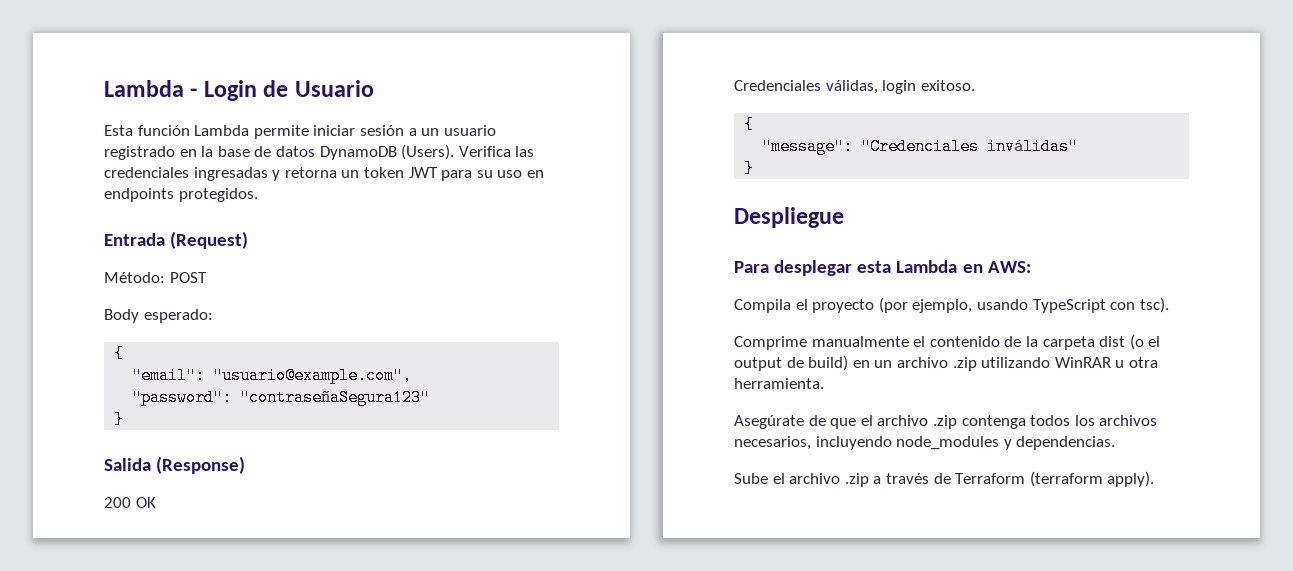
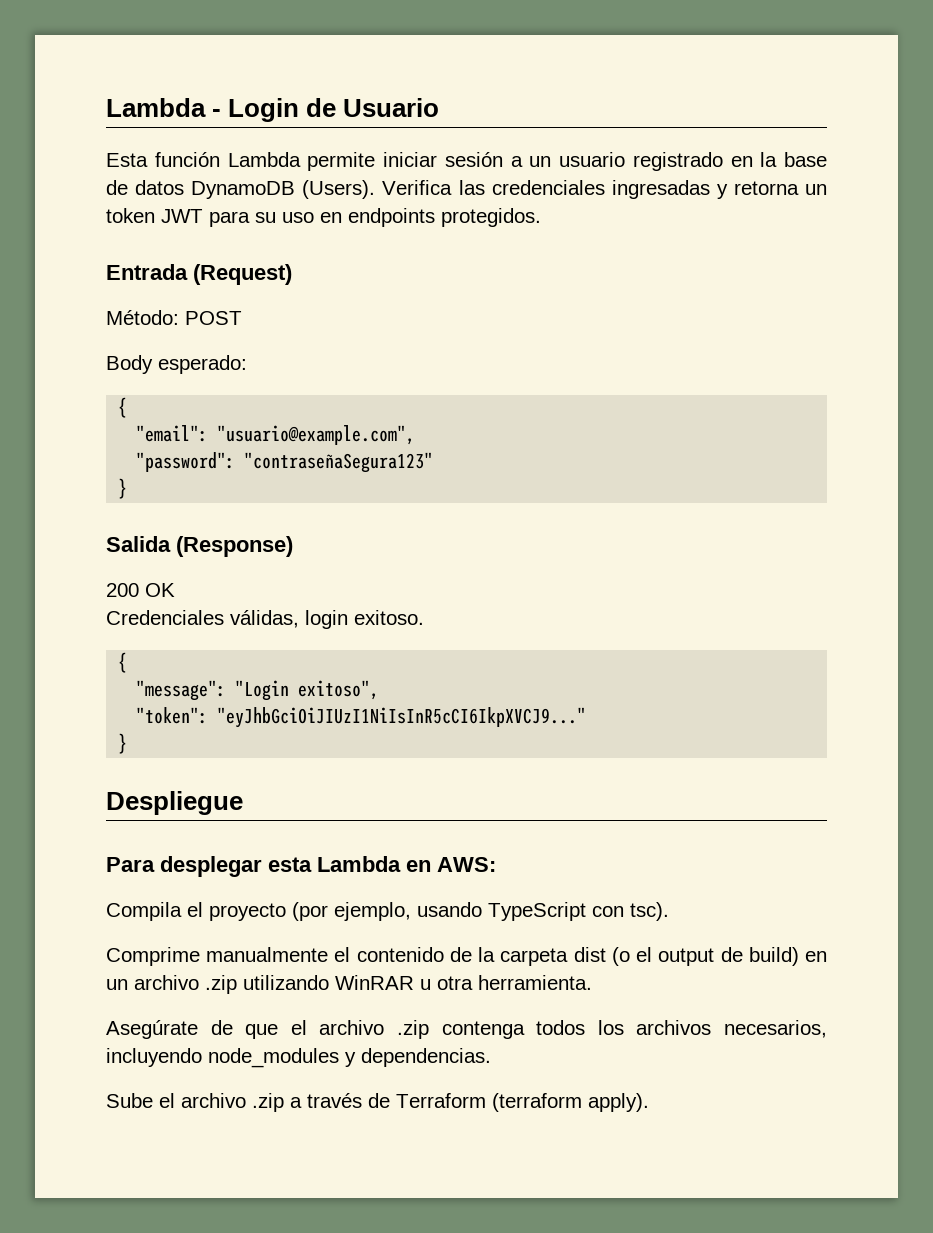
[861,138,1079,155] "Credenciales inválidas" -> [235,680,380,701] [136,707,587,728] "Login exitoso", // "token": "eyJhbGciOiJIUzI1NiIsInR5cCI6IkpXVCJ9..."

